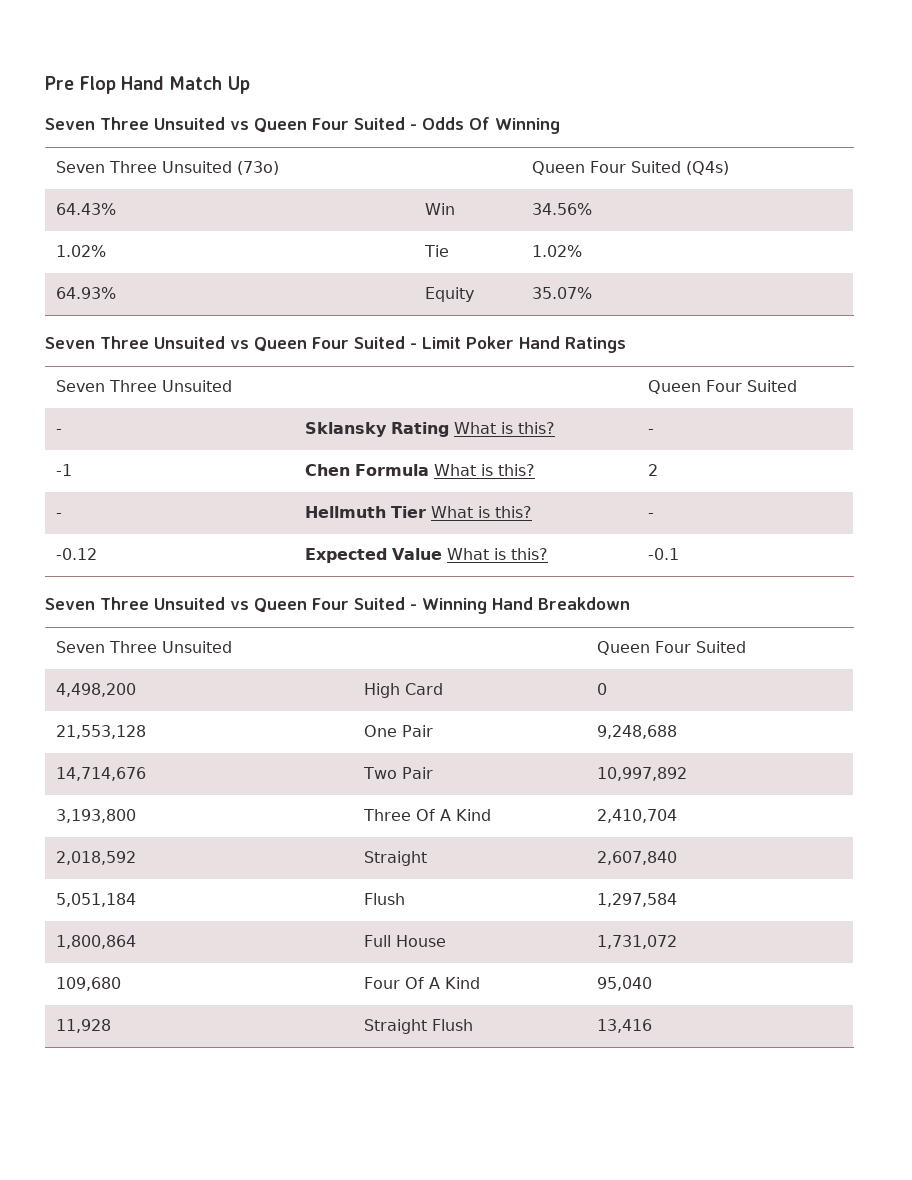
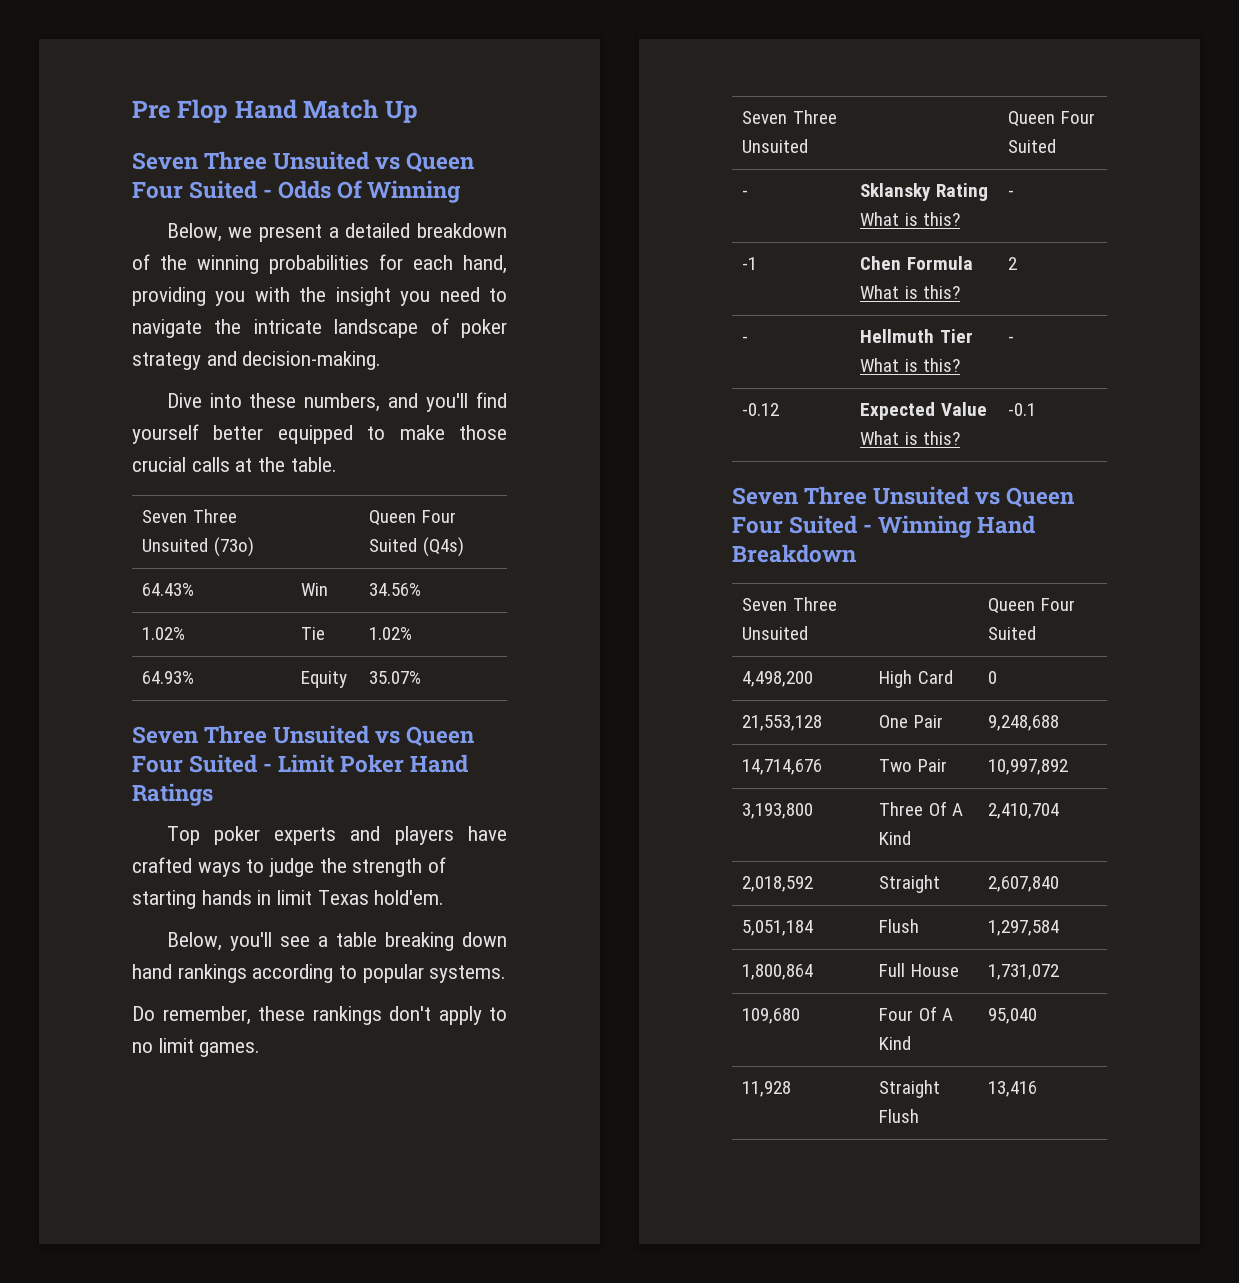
(560, 126) none -> [166,223,507,242] [132,254,507,274] [132,287,507,306] [132,318,507,338] [132,351,382,370] [166,392,507,412] [132,424,507,444] [132,457,337,472] // Below, we present a detailed breakdown of the winning probabilities for each hand, providing you with the insight you need to navigate the intricate landscape of poker strategy and decision-making. // Dive into these numbers, and you'll find yourself better equipped to make those crucial calls at the table.
(626, 345) none -> [166,826,507,845] [132,857,447,877] [132,890,445,909] [166,932,508,951] [132,964,507,983] [132,1006,507,1025] [132,1038,261,1057] // Top poker experts and players have crafted ways to judge the strength of starting hands in limit Texas hold'em. // Below, you'll see a table breaking down hand rankings according to popular systems. // Do remember, these rankings don't apply to no limit games.

